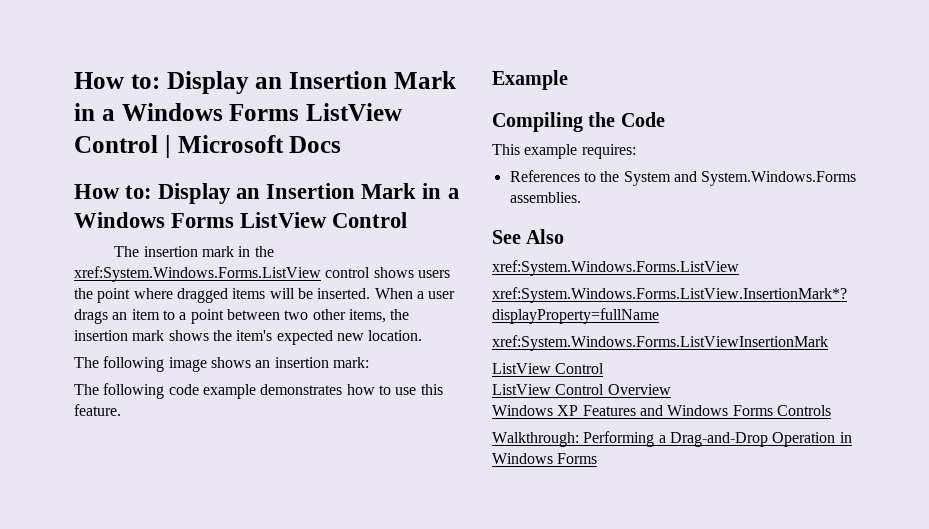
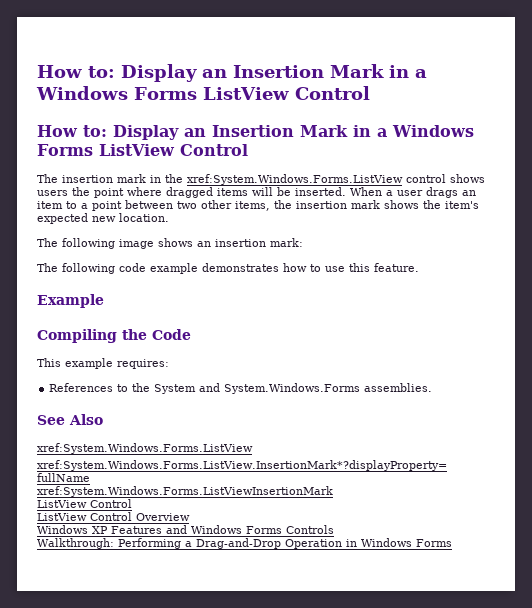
[164,135,342,158] | Microsoft Docs -> (370, 93) none

